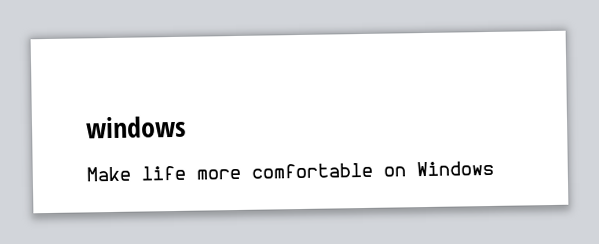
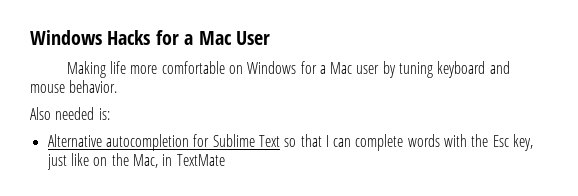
[85,115,186,139] [86,166,131,182] windows // Make -> [30,30,270,45] [66,61,106,78] Windows Hacks for a Mac User // Making
(494, 168) none -> [300,61,510,78] [30,80,118,93] [30,107,110,120] [47,134,534,151] [46,153,225,170] for a Mac user by tuning keyboard and mouse behavior. // Also needed is: // Alternative autocompletion for Sublime Text so that I can complete words with the Esc key, just like on the Mac, in TextMate

